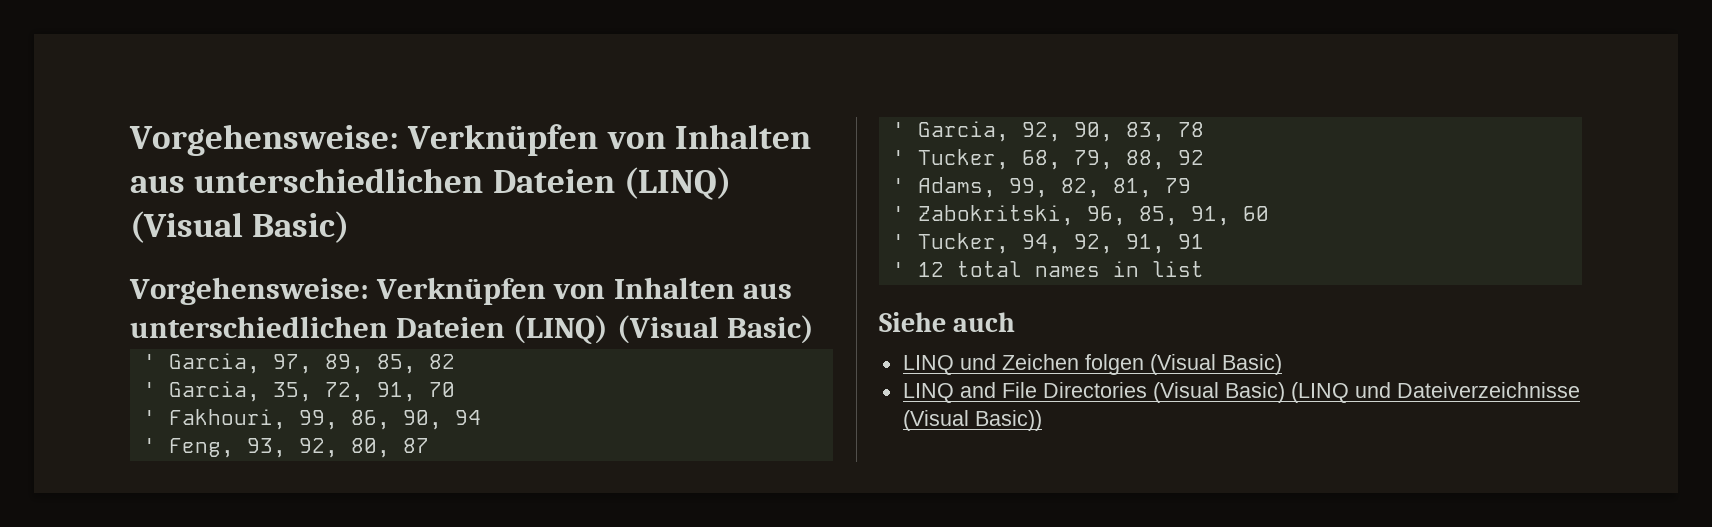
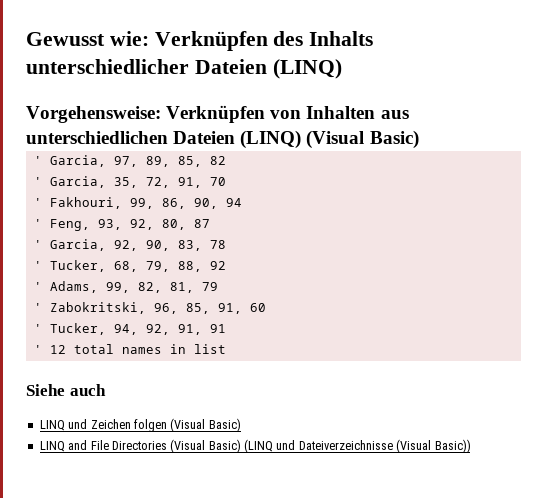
[129,124,811,156] [130,167,731,200] [130,211,350,243] Vorgehensweise: Verknüpfen von Inhalten aus unterschiedlichen Dateien (LINQ) (Visual Basic) -> [26,31,374,51] [26,59,342,79] Gewusst wie: Verknüpfen des Inhalts unterschiedlicher Dateien (LINQ)

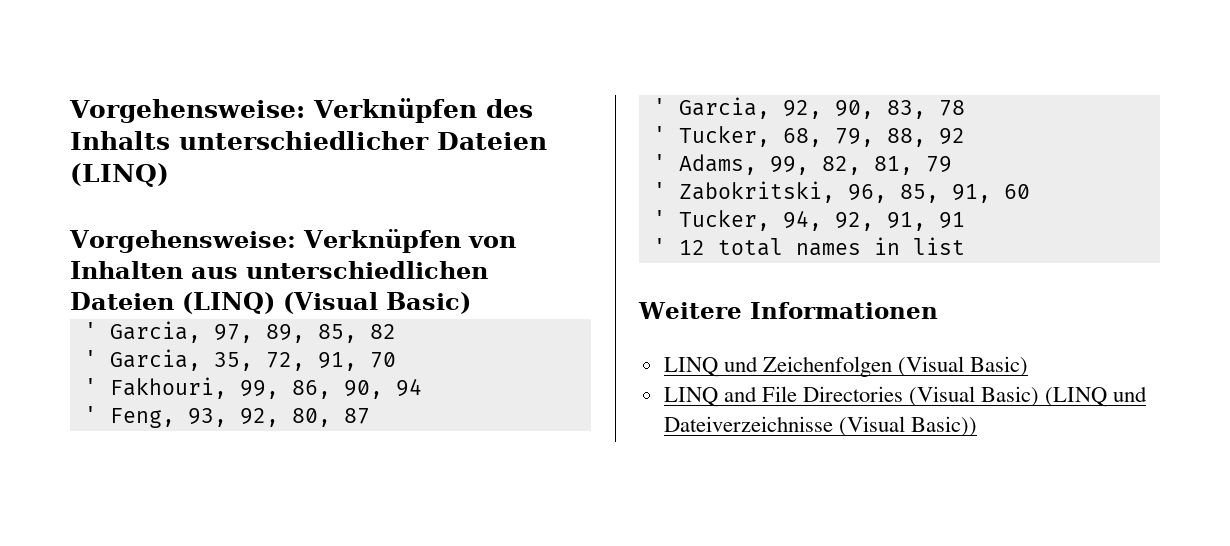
[26,31,149,46] Gewusst wie: -> [69,99,305,123] Vorgehensweise:
[26,384,106,396] Siehe auch -> [638,302,938,319] Weitere Informationen
[90,419,167,432] Zeichen folgen -> [762,356,892,377] Zeichenfolgen

